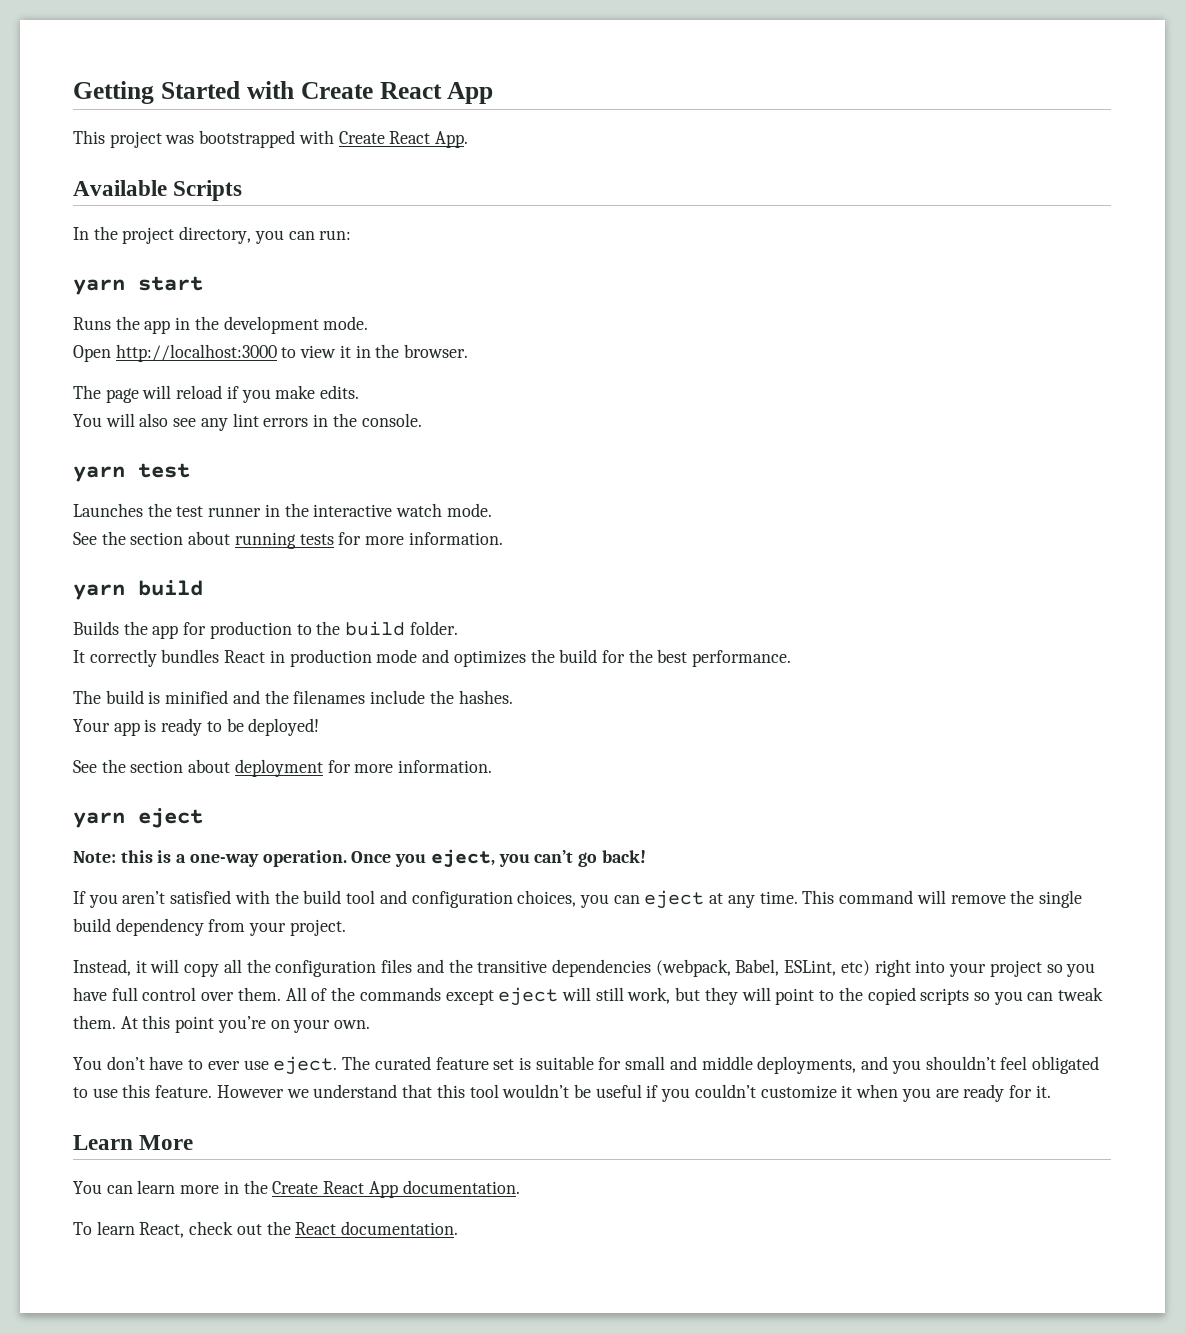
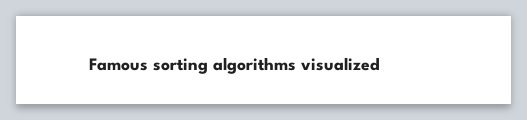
[73,81,494,104] [73,130,469,148] [73,180,243,201] [73,226,352,244] [73,276,203,295] [73,316,369,334] [73,344,469,362] [73,385,360,403] [73,413,422,431] [73,463,190,482] [73,503,492,517] [73,531,503,549] [73,580,203,600] [73,621,458,639] [73,649,792,667] [73,690,513,704] [73,718,320,736] [73,759,493,777] [73,808,203,828] [73,849,646,868] [73,890,1082,909] [73,918,346,936] [73,959,1096,977] [73,987,1104,1006] [73,1015,371,1033] [73,1056,1099,1075] [73,1084,1051,1102] [73,1135,194,1150] [73,1180,520,1198] [73,1221,459,1238] Getting Started with Create React App // This project was bootstrapped with Create React App. // Available Scripts // In the project directory, you can run: // yarn start // Runs the app in the development mode. // Open http://localhost:3000 to view it in the browser. // The page will reload if you make edits. // You will also see any lint errors in the console. // yarn test // Launches the test runner in the interactive watch mode. // See the section about running tests for more information. // yarn build // Builds the app for production to the build folder. // It correctly bundles React in production mode and optimizes the build for the best performance. // The build is minified and the filenames include the hashes. // Your app is ready to be deployed! // See the section about deployment for more information. // yarn eject // Note: this is a one-way operation. Once you eject, you can’t go back! // If you aren’t satisfied with the build tool and configuration choices, you can eject at any time. This command will remove the single build dependency from your project. // Instead, it will copy all the configuration files and the transitive dependencies (webpack, Babel, ESLint, etc) right into your project so you have full control over them. All of the commands except eject will still work, but they will point to the copied scripts so you can tweak them. At this point you’re on your own. // You don’t have to ever use eject. The curated feature set is suitable for small and middle deployments, and you shouldn’t feel obligated to use this feature. However we understand that this tool wouldn’t be useful if you couldn’t customize it when you are ready for it. // Learn More // You can learn more in the Create React App documentation. // To learn React, check out the React documentation. -> [89,57,380,74] Famous sorting algorithms visualized

